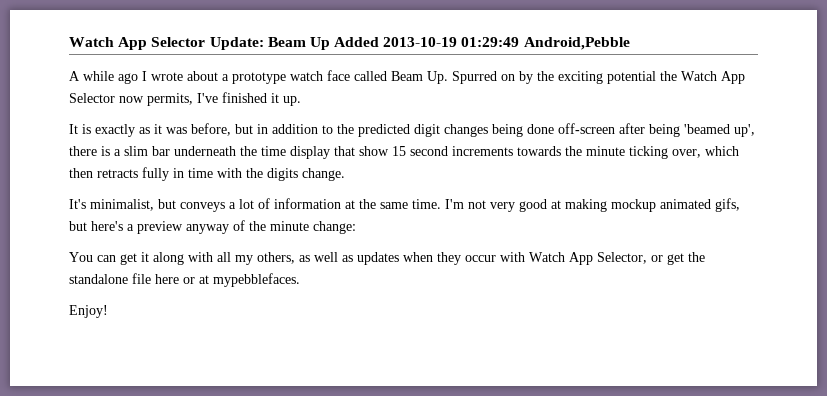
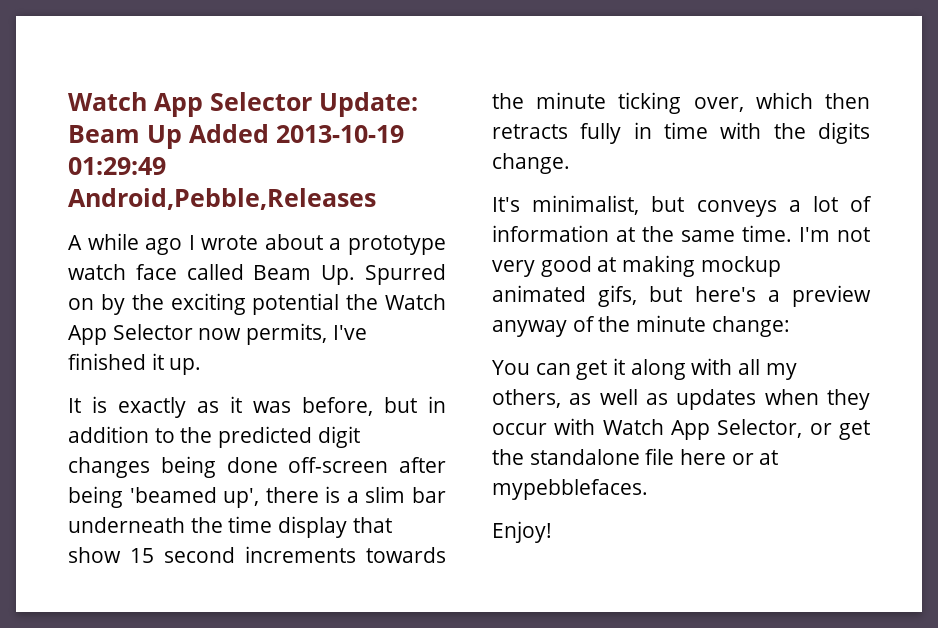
[523,37,630,50] Android,Pebble -> [68,188,376,210] Android,Pebble,Releases

